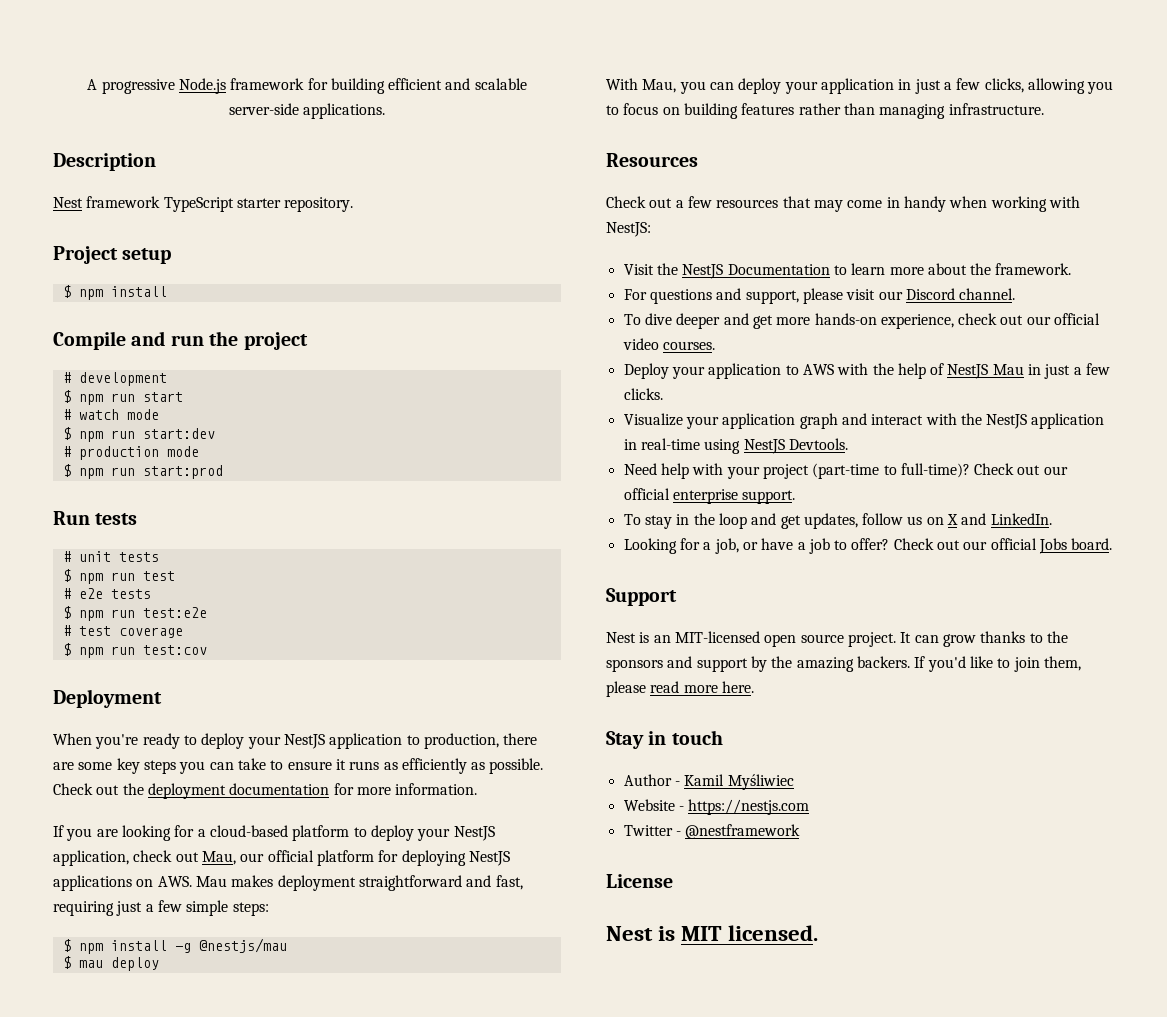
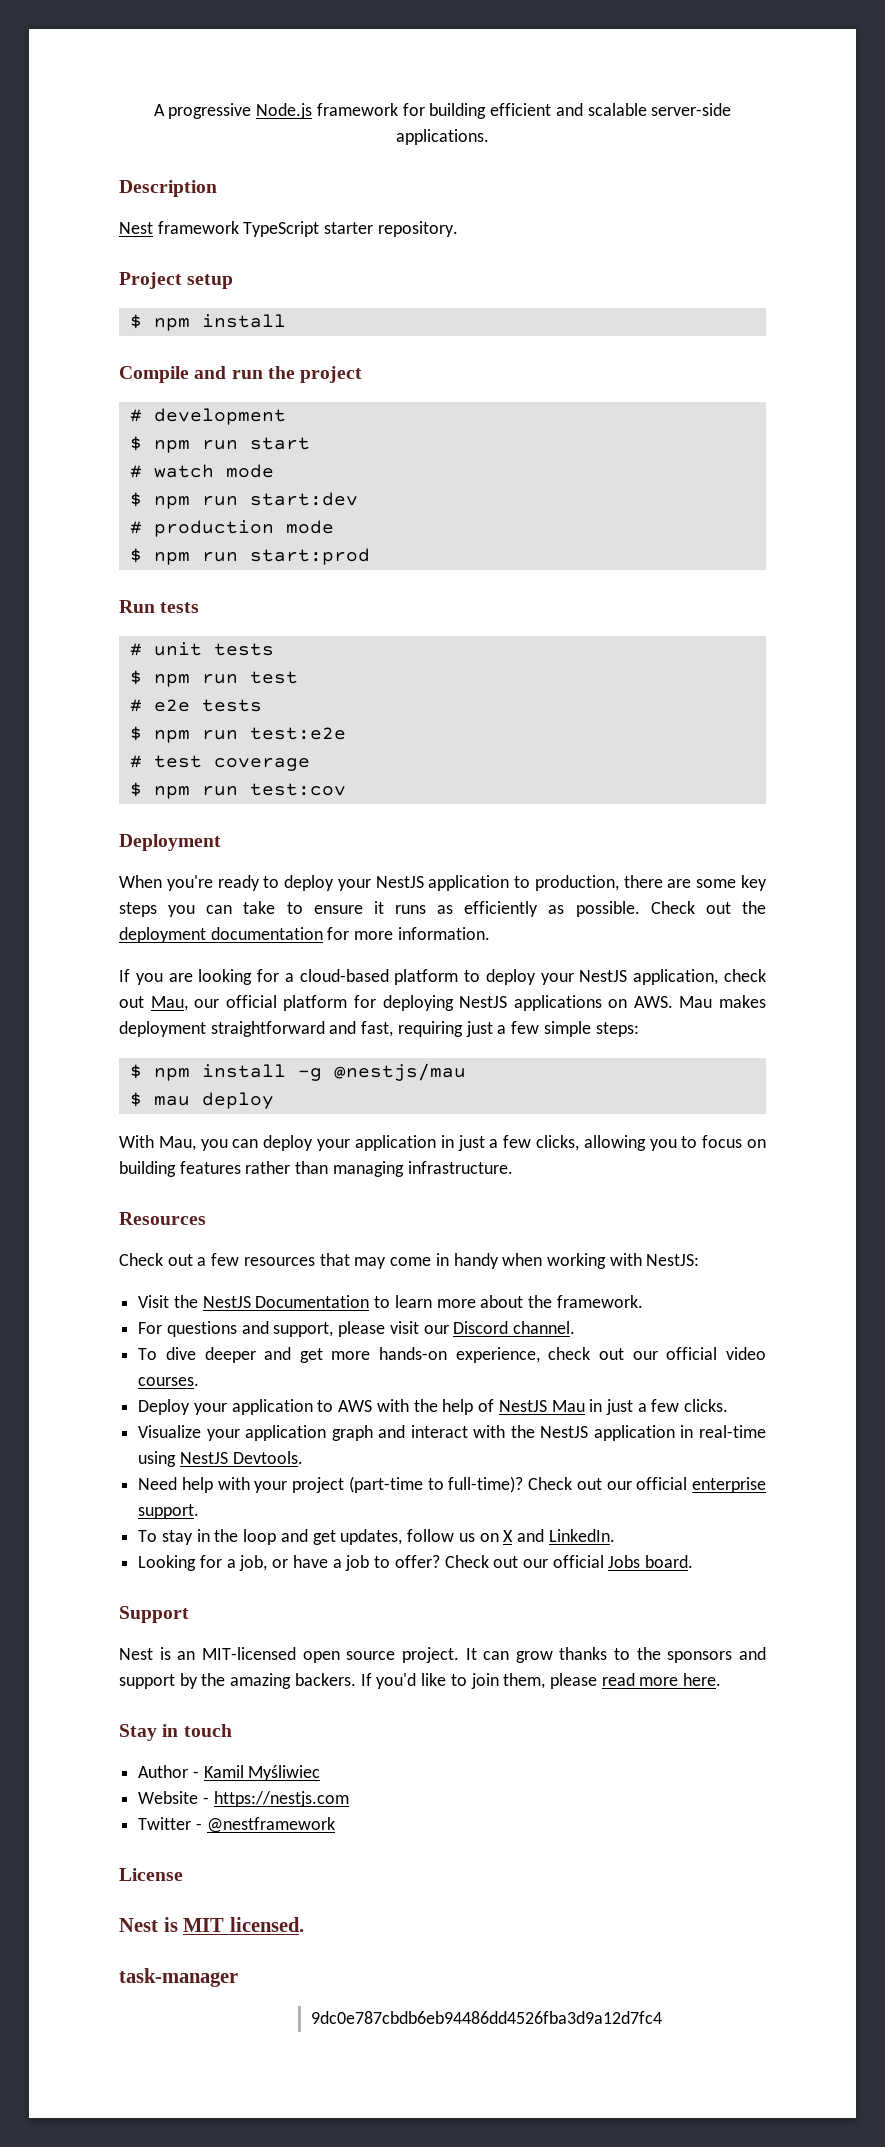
(819, 933) none -> [119,1968,238,1987] [310,2011,662,2024] // task-manager // 9dc0e787cbdb6eb94486dd4526fba3d9a12d7fc4

